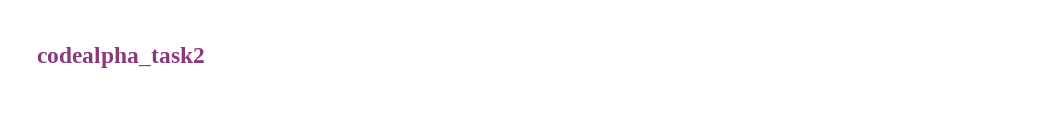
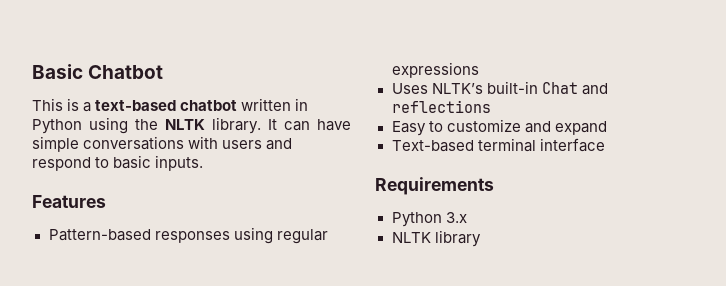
[37,47,205,68] codealpha_task2 -> [32,64,164,79] [32,98,309,112] [32,117,351,134] [32,136,293,152] [32,155,204,171] [32,195,106,208] [48,227,328,244] [391,62,479,78] [391,81,608,95] [391,100,491,113] [391,119,607,136] [391,138,605,152] [375,177,494,195] [391,212,467,227] [391,230,481,247] Basic Chatbot // This is a text-based chatbot written in Python using the NLTK library. It can have simple conversations with users and respond to basic inputs. // Features // Pattern-based responses using regular expressions // Uses NLTK’s built-in Chat and reflections // Easy to customize and expand // Text-based terminal interface // Requirements // Python 3.x // NLTK library

